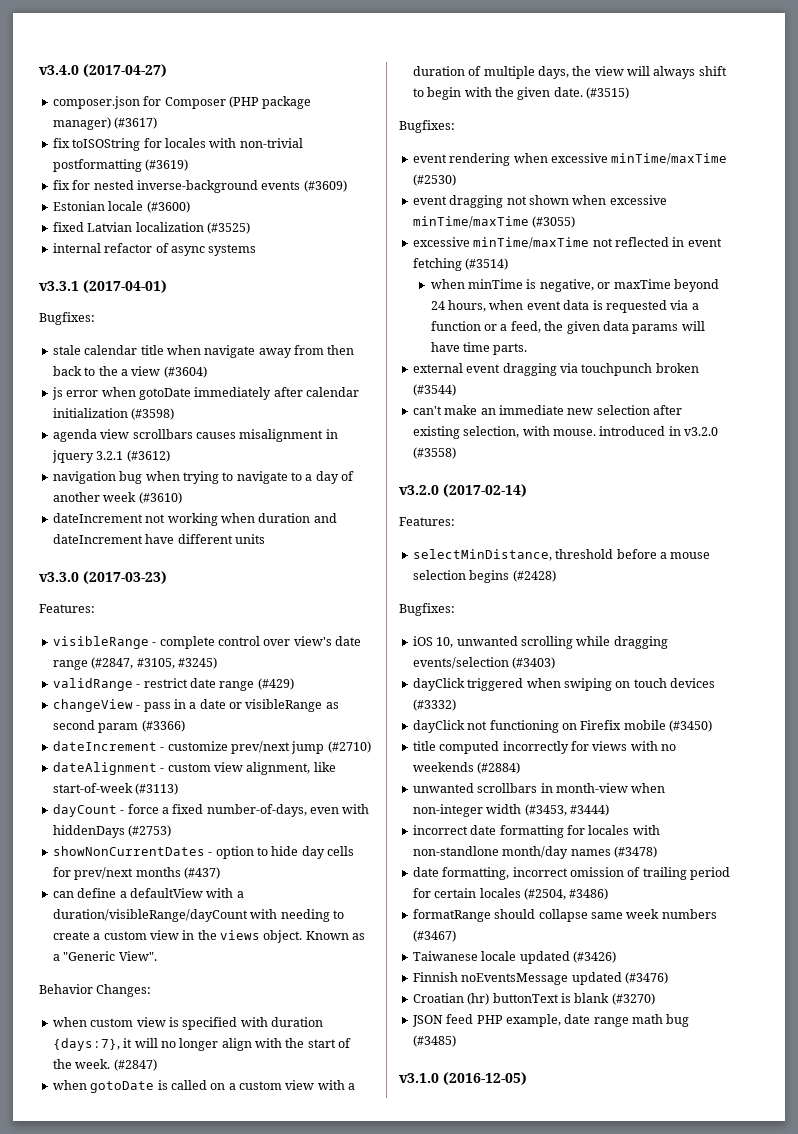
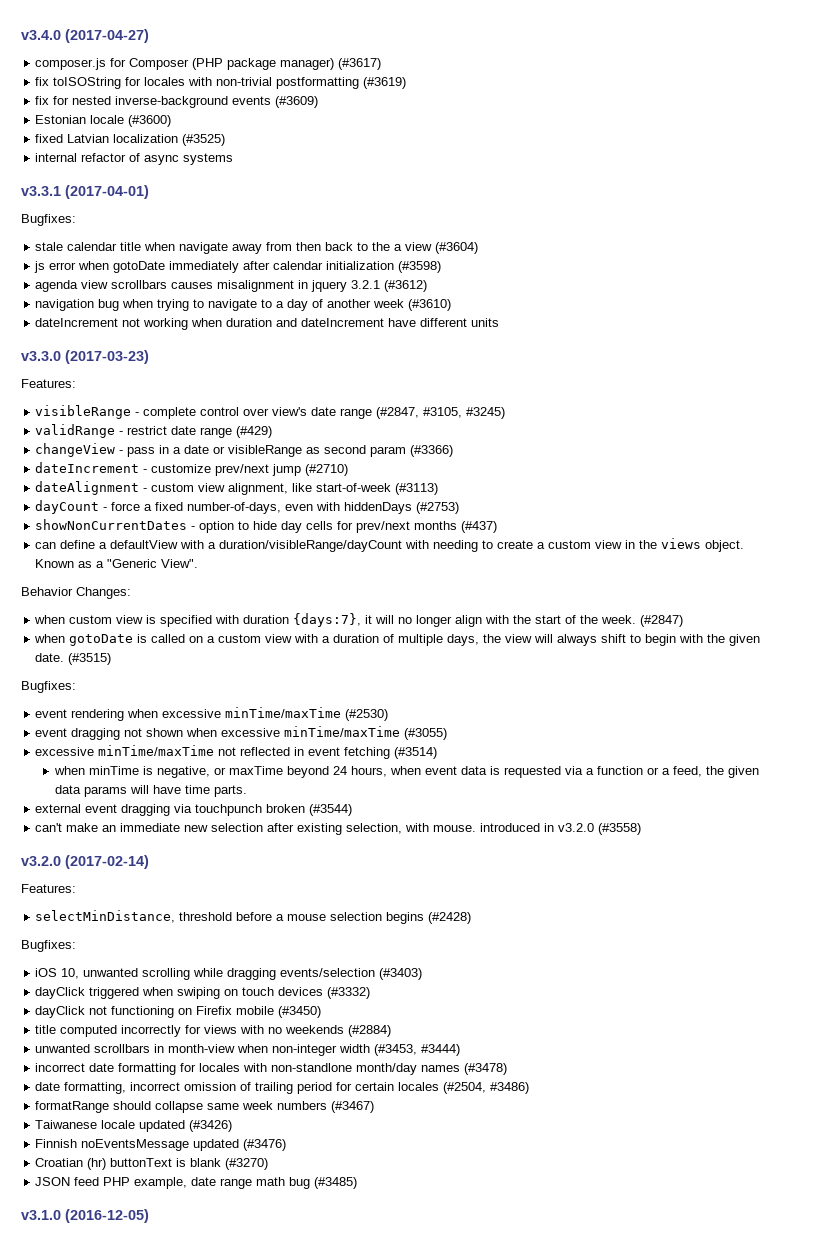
[52,96,140,109] composer.json -> [35,58,107,70] composer.js

